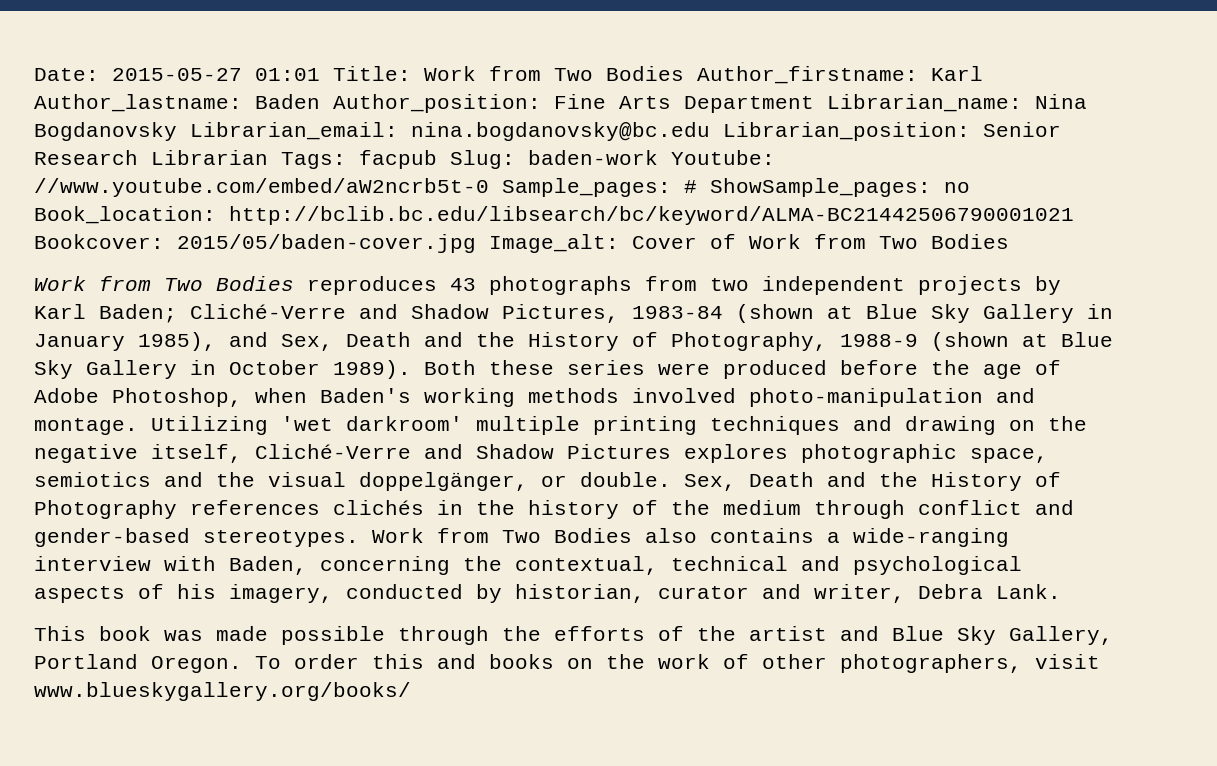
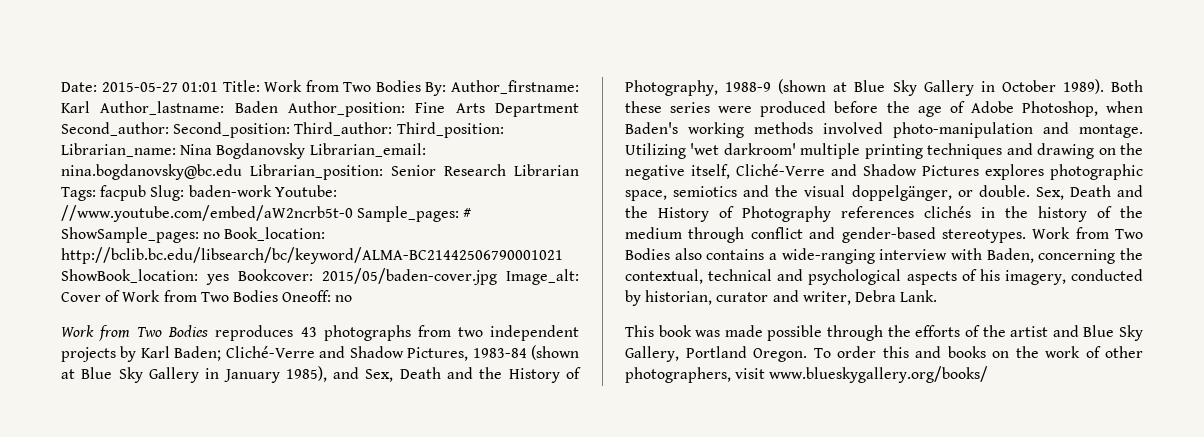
(684, 73) none -> [425,82,447,96] By:
(814, 104) none -> [61,122,504,138] Second_author: Second_position: Third_author: Third_position:
(1074, 215) none -> [61,269,229,285] ShowBook_location: yes
(1009, 241) none -> [282,290,353,302] Oneoff: no

